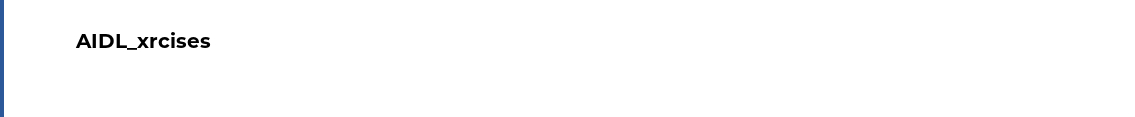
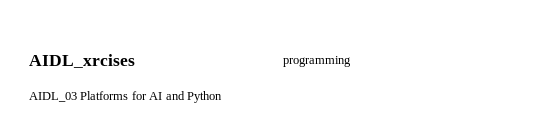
(211, 41) none -> [29,91,222,103] [283,56,351,67] // AIDL_03 Platforms for AI and Python programming

